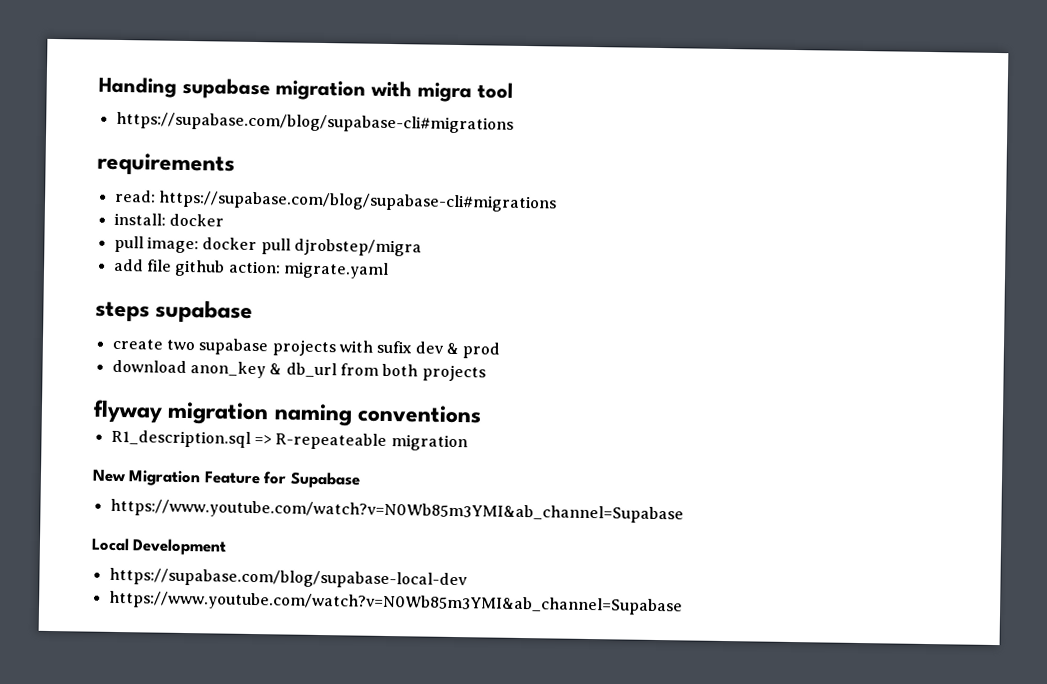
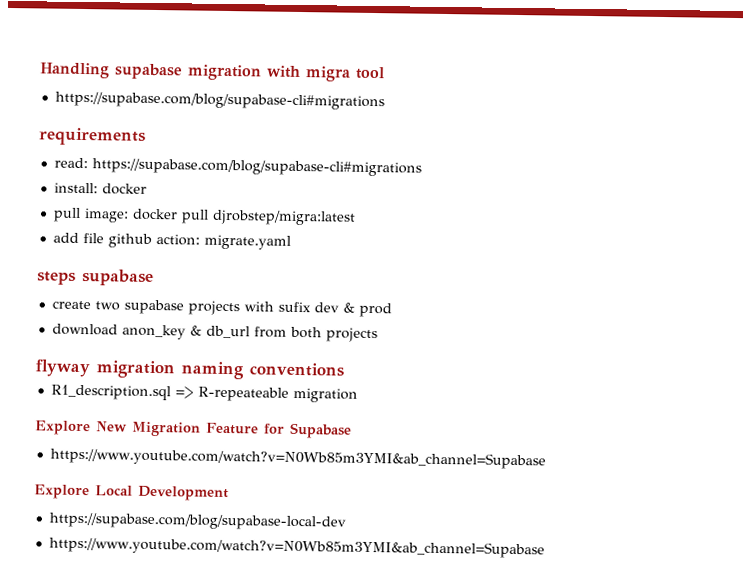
[98,76,177,98] Handing -> [39,62,110,79] Handling
[293,238,422,257] djrobstep/migra -> [211,209,356,226] djrobstep/migra:latest
(468, 443) none -> [34,420,91,436] Explore
(684, 511) none -> [34,484,90,500] Explore

